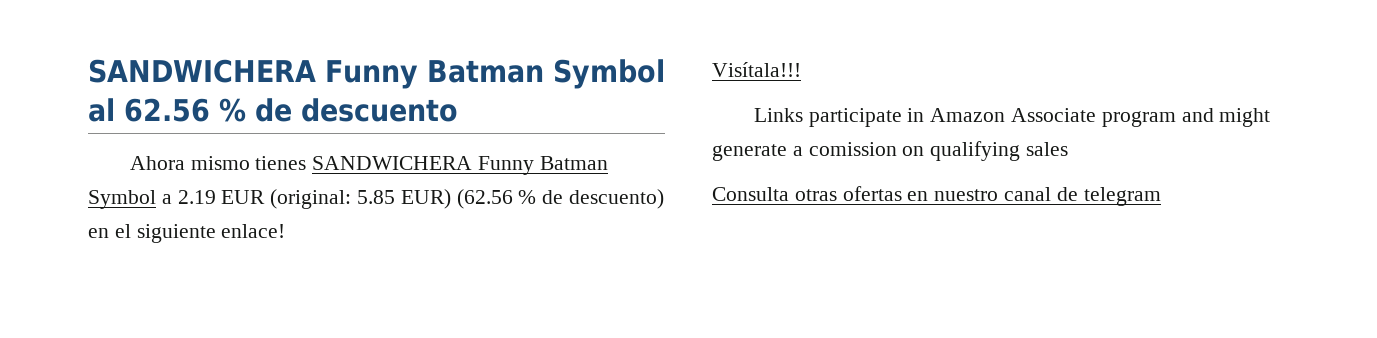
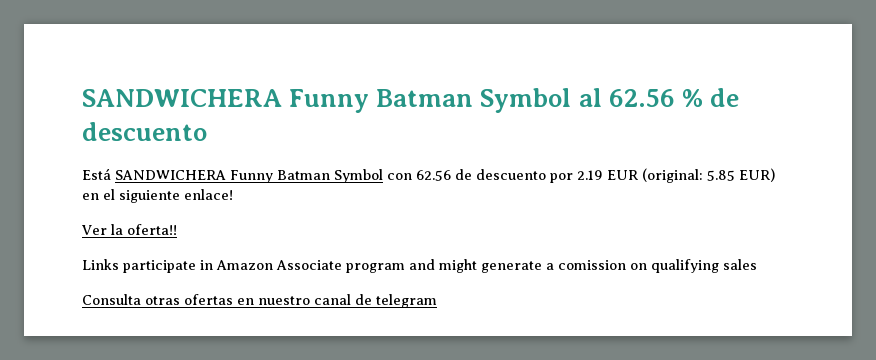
[129,156,608,175] [88,190,172,209] Ahora mismo tienes SANDWICHERA Funny Batman Symbol a -> [82,168,573,183] Está SANDWICHERA Funny Batman Symbol con 62.56 de descuento por
[456,189,665,209] (62.56 % de descuento) -> (775, 175) none
[712,62,801,77] Visítala!!! -> [81,224,177,235] Ver la oferta!!

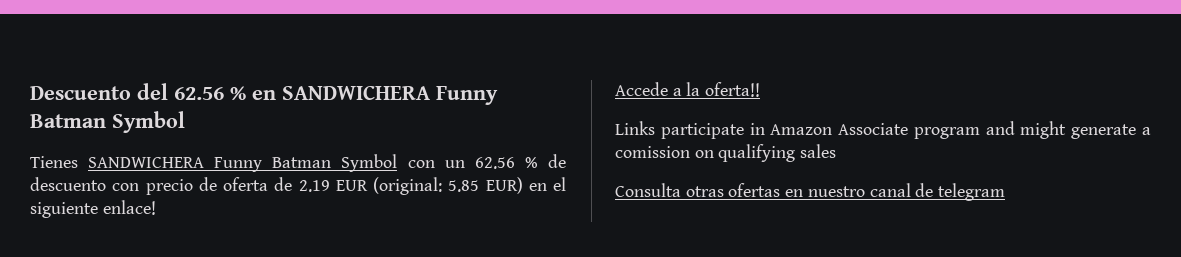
[82,88,740,113] [82,122,207,141] [82,168,111,180] SANDWICHERA Funny Batman Symbol al 62.56 % de descuento // Está -> [30,83,498,105] [30,111,185,133] [30,156,78,168] Descuento del 62.56 % en SANDWICHERA Funny Batman Symbol // Tienes
[416,169,573,183] 62.56 de descuento por -> [444,154,566,169] [30,177,293,195] un 62.56 % de descuento con precio de oferta de
[81,225,107,235] Ver -> [615,82,682,96] Accede a

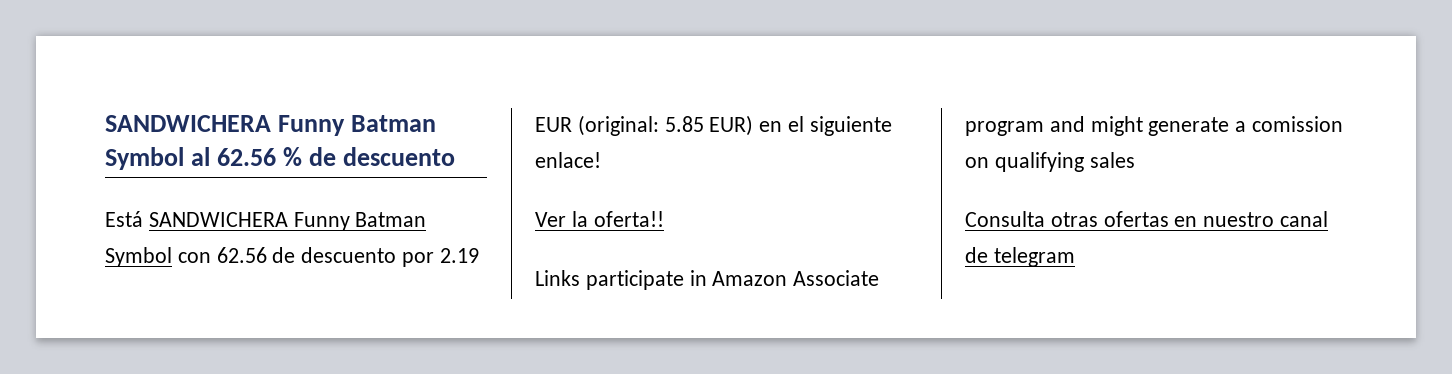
[30,83,498,105] [30,111,185,133] [30,156,78,168] Descuento del 62.56 % en SANDWICHERA Funny Batman Symbol // Tienes -> [105,115,437,136] [105,147,456,170] [105,211,143,227] SANDWICHERA Funny Batman Symbol al 62.56 % de descuento // Está
[444,154,566,169] [30,177,293,195] un 62.56 % de descuento con precio de oferta de -> [216,247,435,267] 62.56 de descuento por
[615,82,682,96] Accede a -> [535,212,566,227] Ver

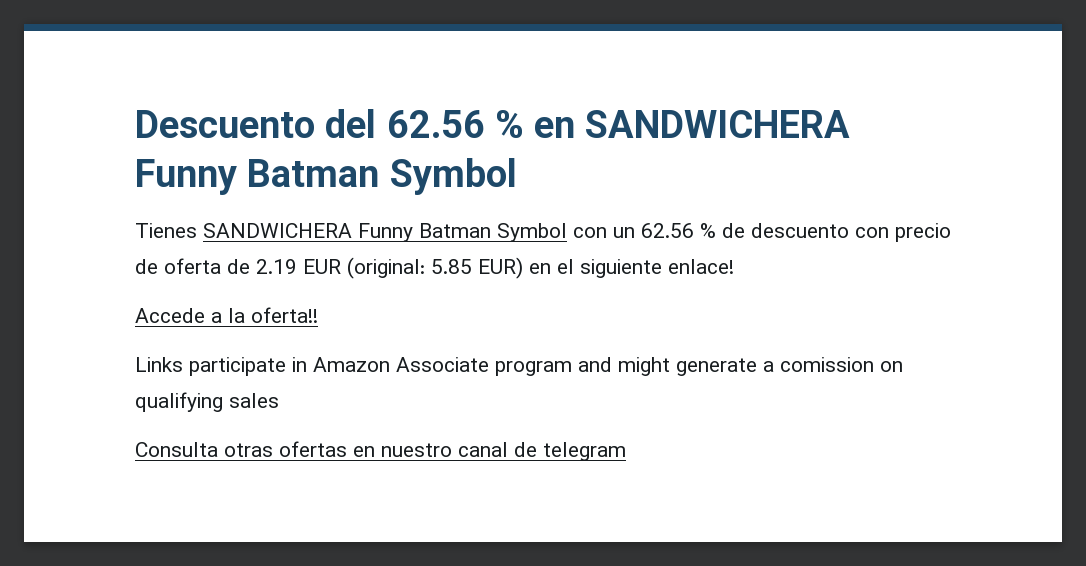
[105,115,437,136] [105,147,456,170] [105,211,143,227] SANDWICHERA Funny Batman Symbol al 62.56 % de descuento // Está -> [135,109,851,138] [135,158,517,195] [135,223,197,238] Descuento del 62.56 % en SANDWICHERA Funny Batman Symbol // Tienes
[216,247,435,267] 62.56 de descuento por -> [613,223,951,242] [135,258,250,274] un 62.56 % de descuento con precio de oferta de
[535,212,566,227] Ver -> [135,308,222,323] Accede a

